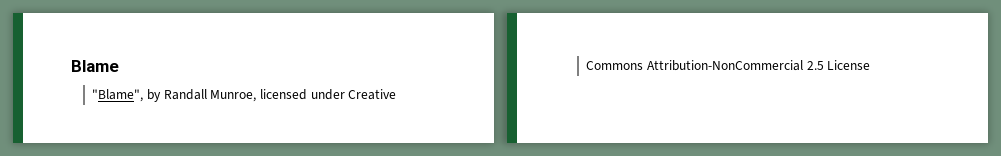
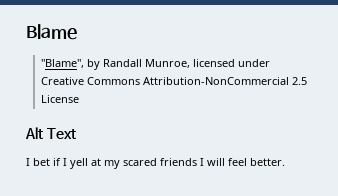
(871, 65) none -> [25,127,76,139] [26,158,285,169] // Alt Text // I bet if I yell at my scared friends I will feel better.

